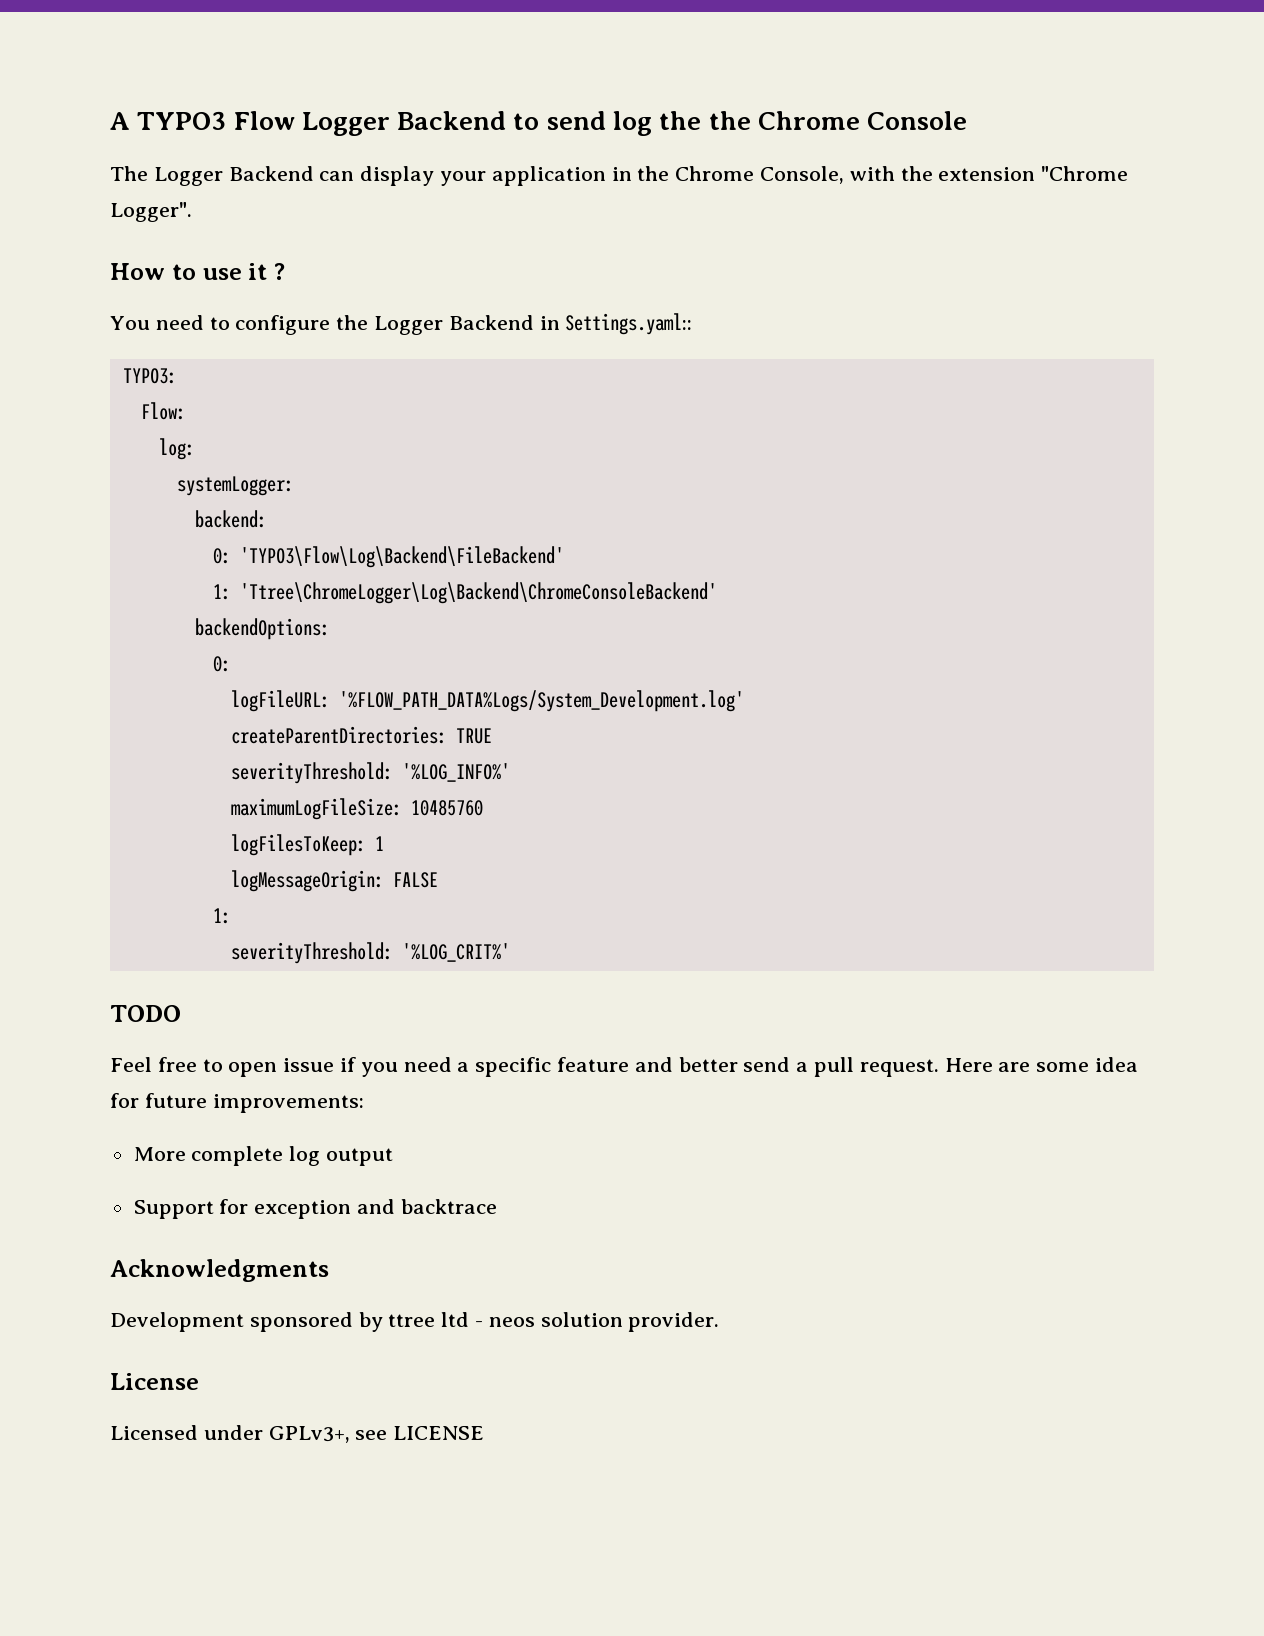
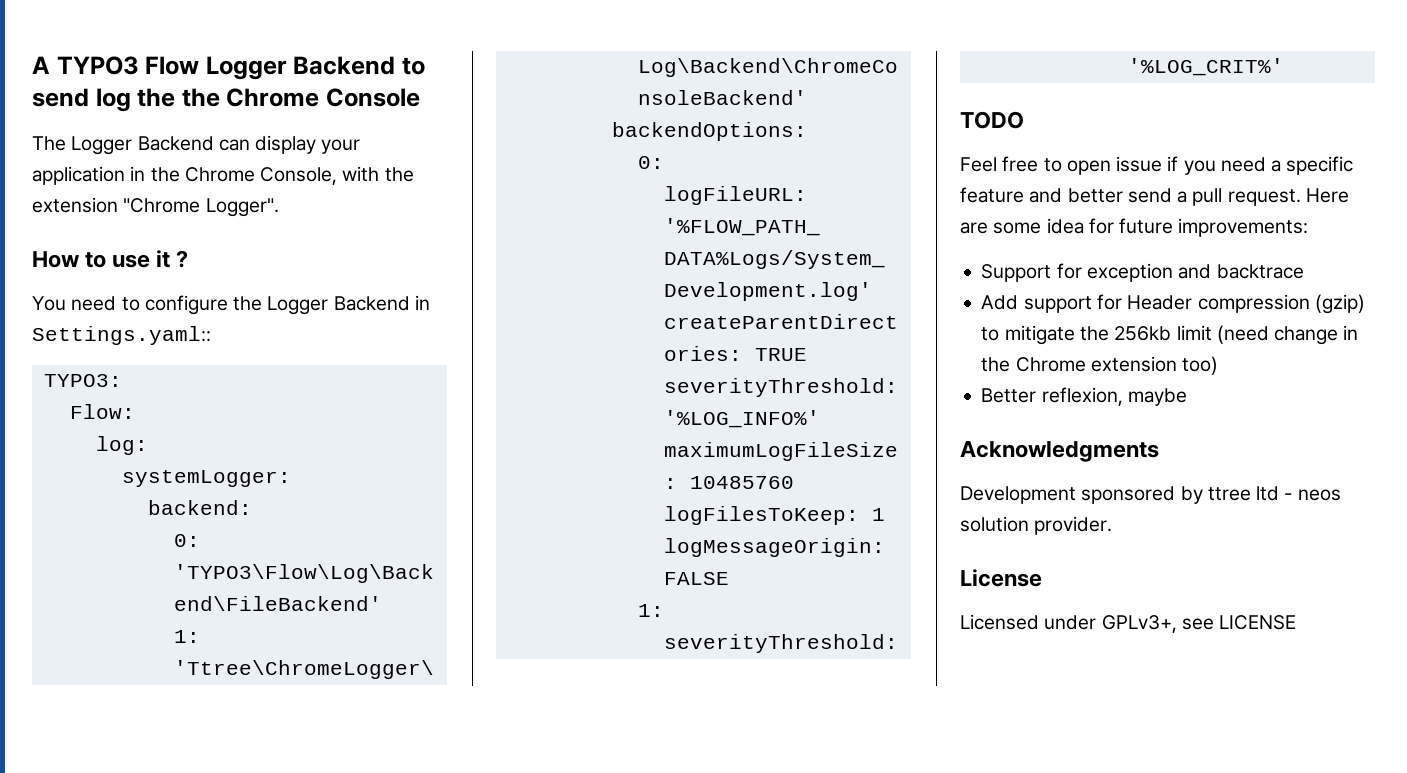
[133,1146,394,1166] // More complete log output -> (1309, 227) none
(497, 1206) none -> [981,294,1365,314] [981,325,1359,345] [981,356,1219,375] [981,387,1187,406] // Add support for Header compression (gzip) to mitigate the 256kb limit (need change in the Chrome extension too) // Better reflexion, maybe

